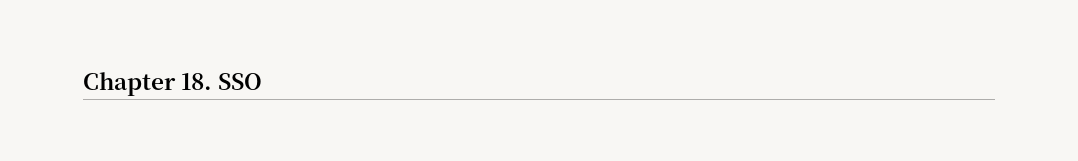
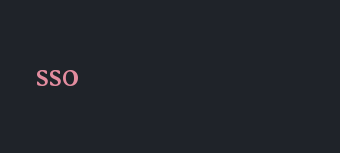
[83,72,213,96] Chapter 18. -> (36, 78) none

